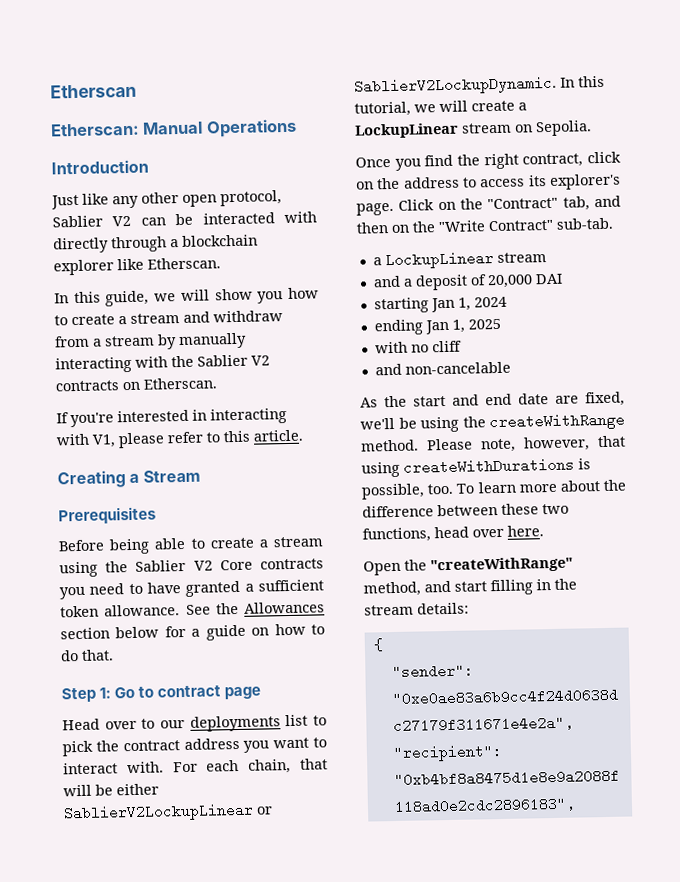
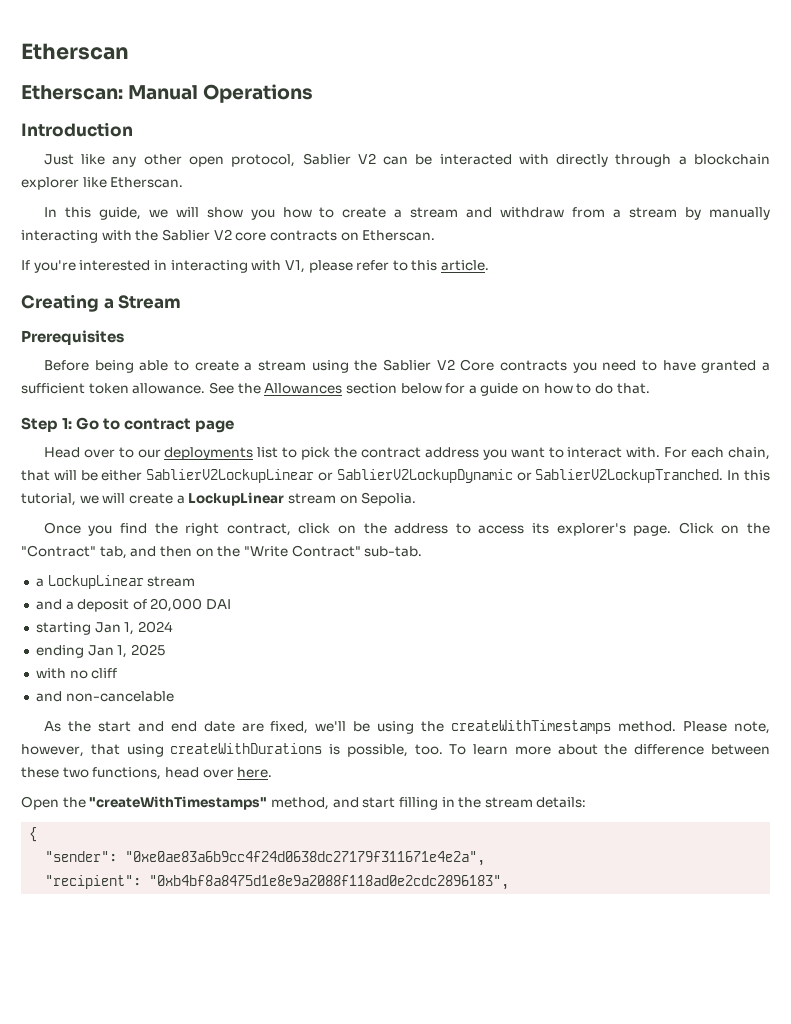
(270, 360) none -> [235,232,267,241] core
[354,75,557,96] SablierV2LockupDynamic. -> [336,469,724,483] SablierV2LockupDynamic or SablierV2LockupTranched.
[489,412,625,432] createWithRange -> [451,720,612,734] createWithTimestamps
[430,556,573,574] "createWithRange" -> [89,796,268,810] "createWithTimestamps"

